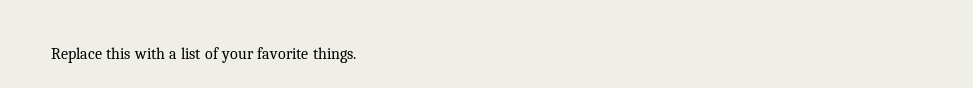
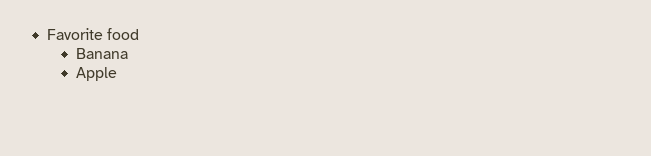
[51,47,356,63] Replace this with a list of your favorite things. -> [47,28,140,40] [76,48,129,59] [76,67,118,81] Favorite food // Banana // Apple

